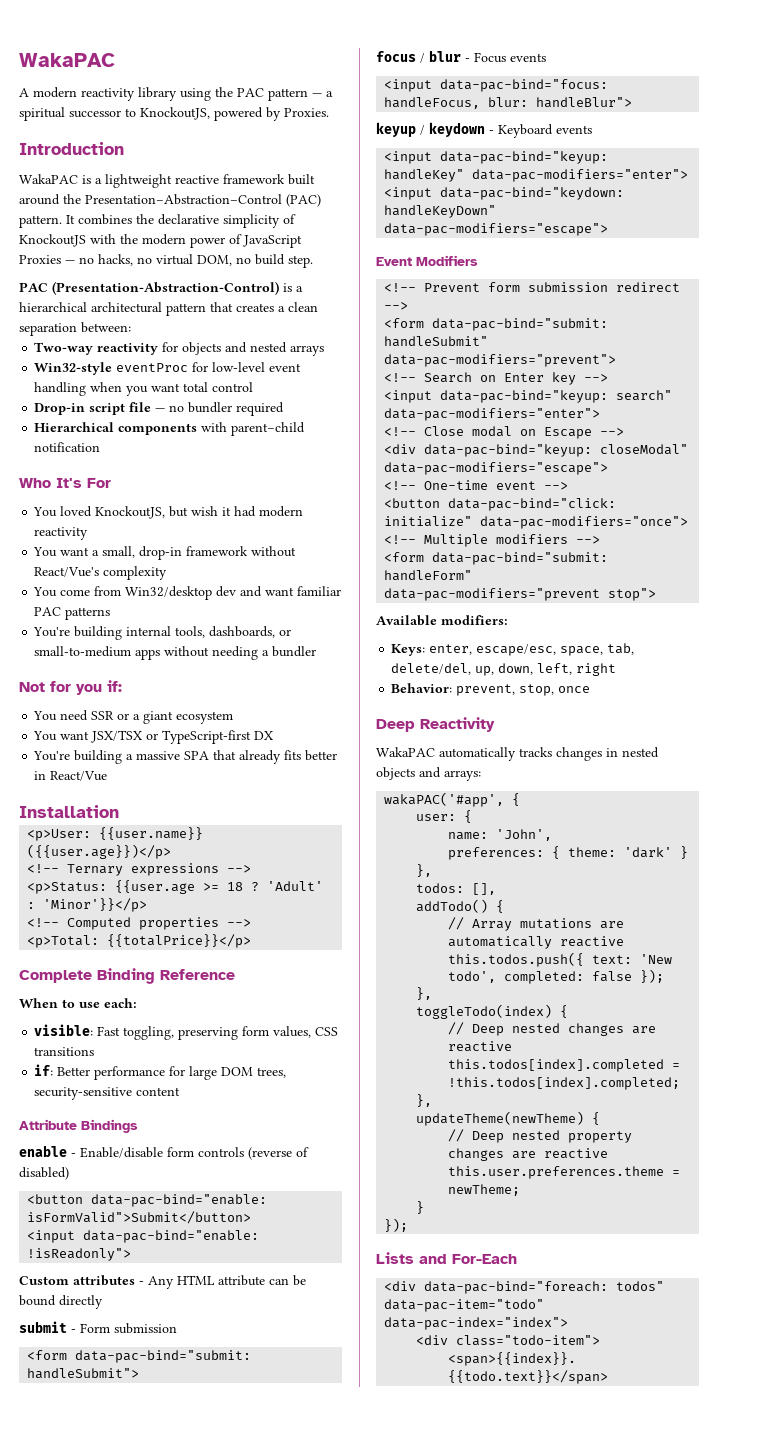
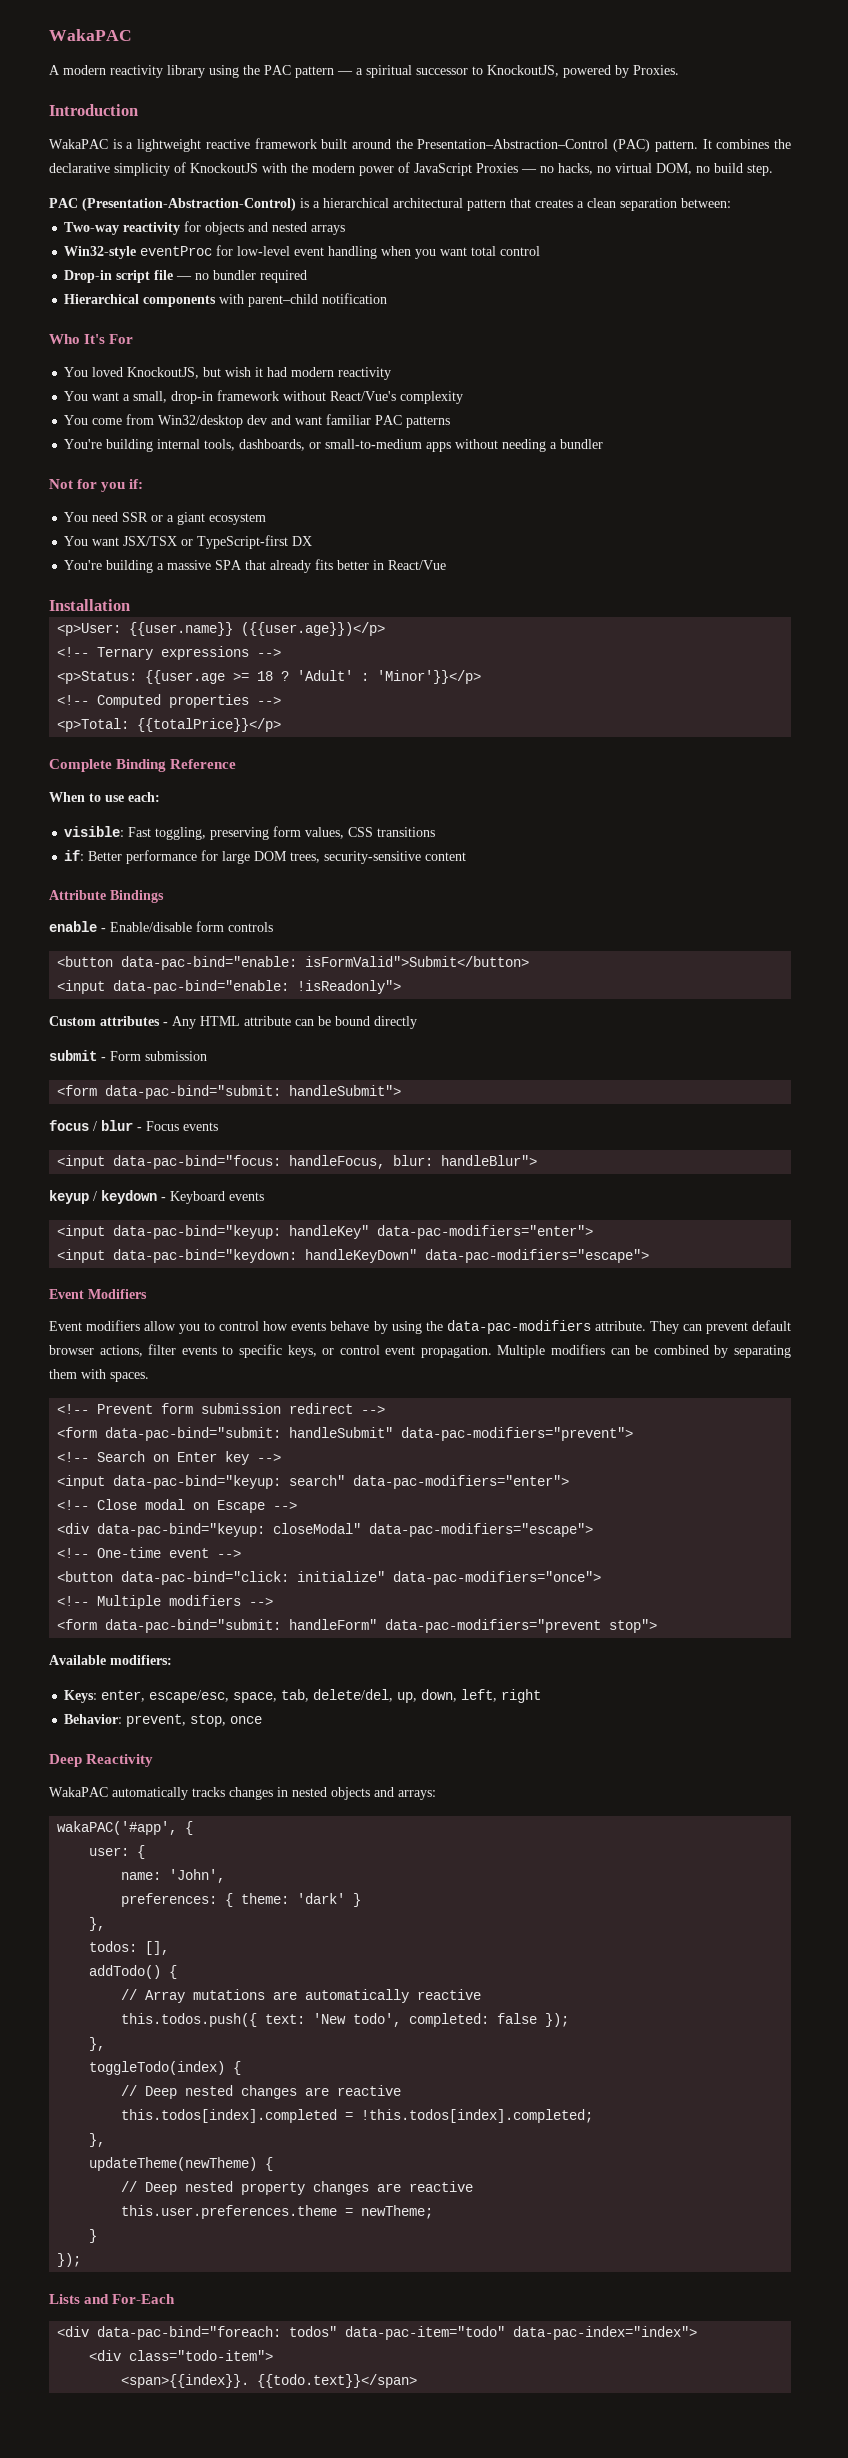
[248,1147,309,1160] [19,1167,69,1180] (reverse of disabled) -> (273, 927) none
(478, 260) none -> [49,1320,791,1334] [49,1344,792,1358] [49,1369,149,1382] // Event modifiers allow you to control how events behave by using the data-pac-modifiers attribute. They can prevent default browser actions, filter events to specific keys, or control event propagation. Multiple modifiers can be combined by separating them with spaces.

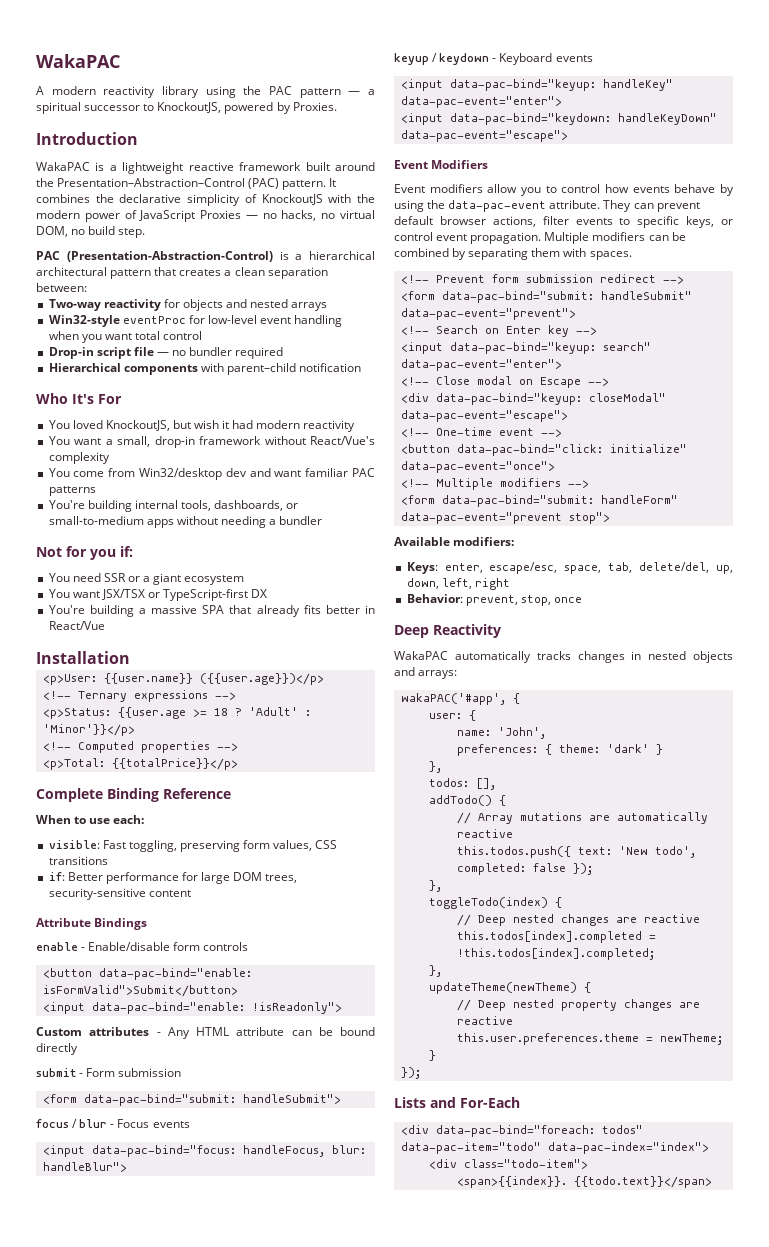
[377,1225,594,1239] data-pac-modifiers="enter"> -> [400,96,562,108] data-pac-event="enter">
[425,1249,650,1263] data-pac-modifiers="escape"> -> [400,130,568,142] data-pac-event="escape">
[446,1320,591,1334] data-pac-modifiers -> [448,200,547,212] data-pac-event
[401,1427,634,1441] data-pac-modifiers="prevent"> -> [400,308,576,320] data-pac-event="prevent">
[353,1475,570,1489] data-pac-modifiers="enter"> -> [400,359,562,371] data-pac-event="enter">
[369,1523,594,1537] data-pac-modifiers="escape"> -> [400,410,568,422] data-pac-event="escape">
[393,1571,602,1585] data-pac-modifiers="once"> -> [400,461,555,473] data-pac-event="once">
[385,1619,602,1633] data-pac-modifiers="prevent -> [400,512,562,524] data-pac-event="prevent

